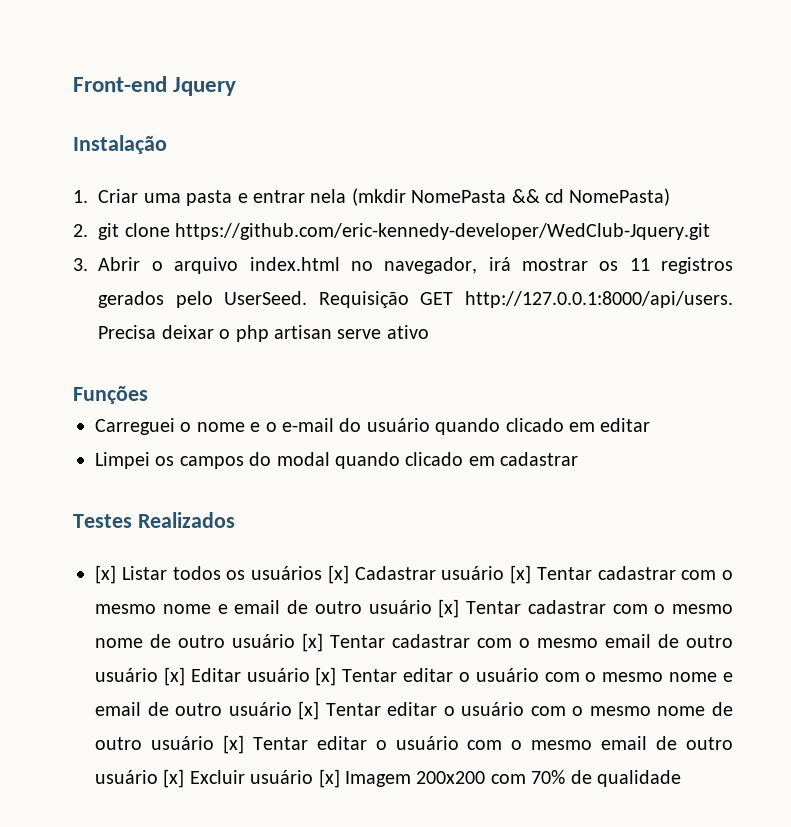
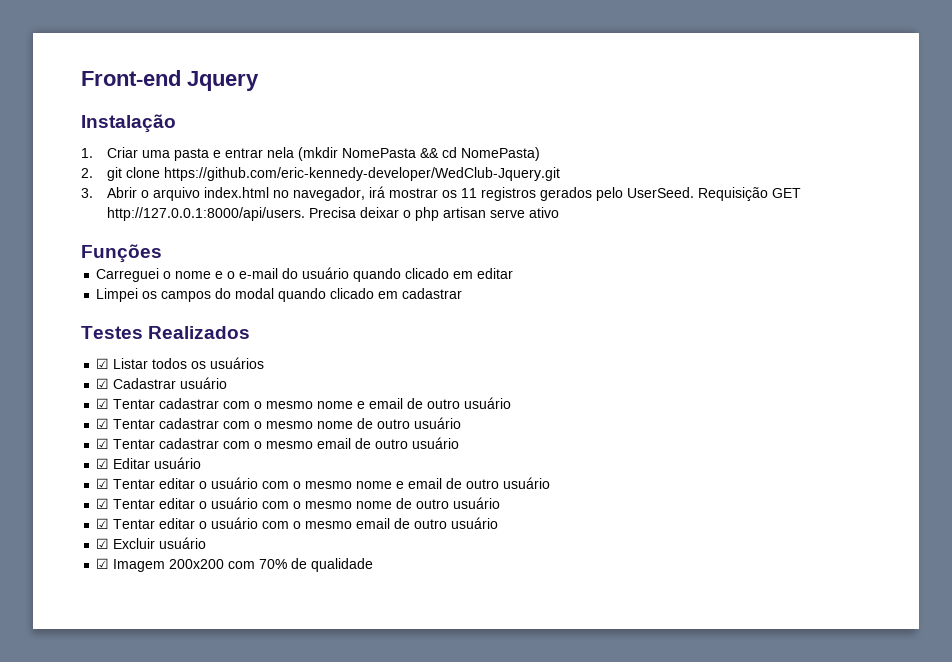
[95,565,116,584] [x] -> [96,358,110,369] ☑
[327,565,349,584] [x] -> [96,378,110,389] // ☑
[510,565,531,584] [x] -> [96,398,110,409] // ☑
[438,599,460,618] [x] -> [96,418,110,429] // ☑
[302,633,323,652] [x] -> [96,438,110,449] // ☑
[163,667,185,686] [x] -> [96,458,110,469] // ☑
[315,667,337,686] [x] -> [96,478,110,489] // ☑
[298,701,320,720] [x] -> [96,498,110,509] // ☑
[222,735,244,754] [x] -> [96,518,110,529] // ☑
[163,769,185,788] [x] -> [96,538,110,549] // ☑
[318,769,340,788] [x] -> [96,558,110,569] // ☑

